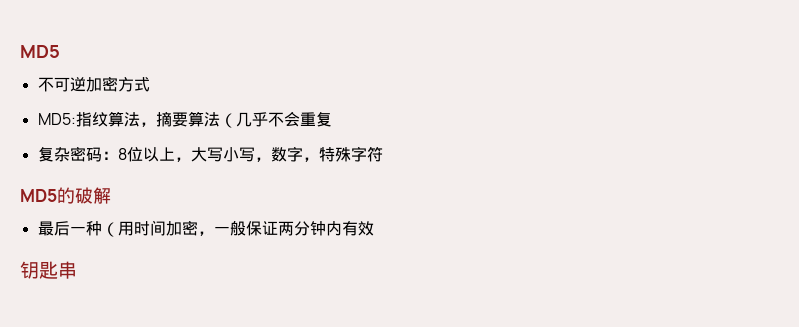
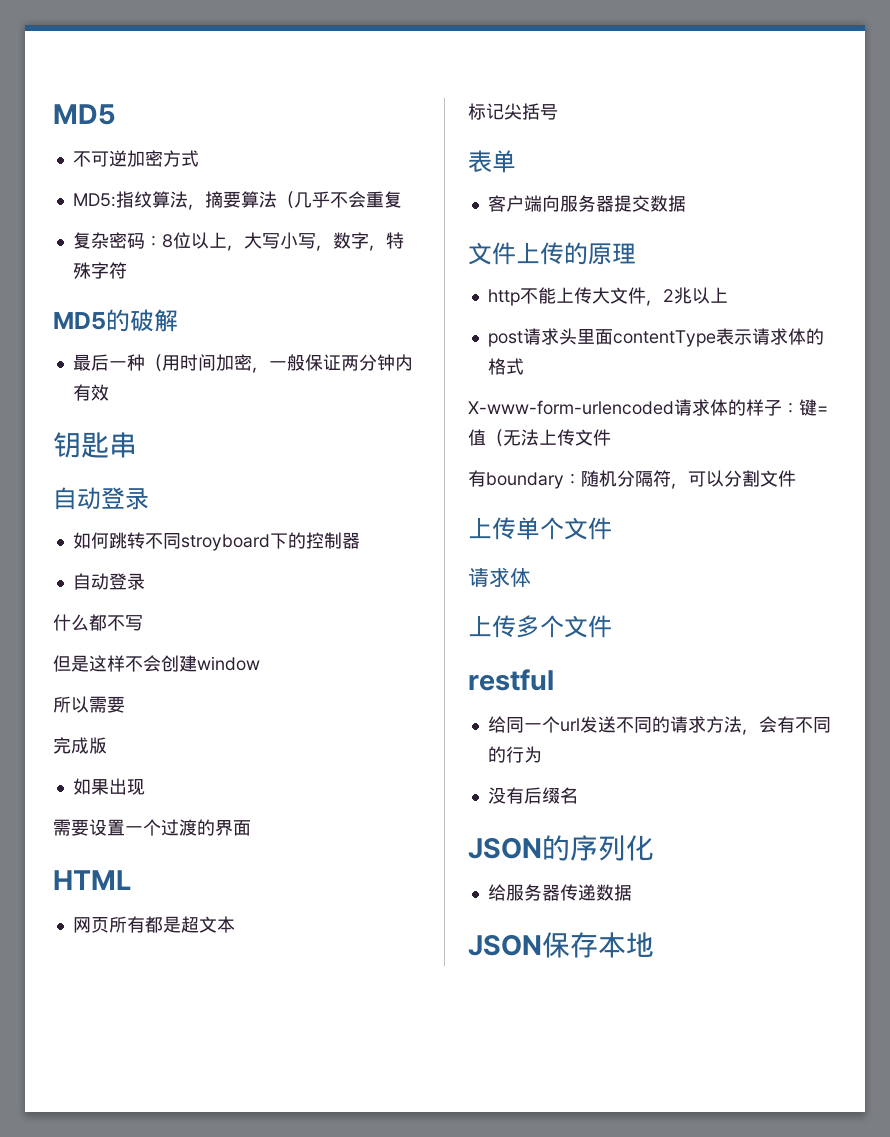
(77, 270) none -> [53,487,149,510] [72,532,360,551] [72,573,145,590] [53,614,143,631] [53,655,260,672] [53,696,125,713] [53,737,107,754] [72,778,145,795] [53,819,251,836] [53,870,131,890] [72,916,235,933] [468,103,558,120] [468,150,516,173] [487,195,686,212] [468,242,636,265] [487,287,728,306] [487,328,824,347] [487,358,524,375] [468,399,828,416] [468,429,611,447] [468,470,796,489] [468,517,612,540] [468,567,531,587] [468,615,612,638] [468,669,554,691] [487,716,831,735] [487,746,542,763] [487,787,578,804] [468,835,654,861] [487,884,632,901] [468,932,654,958] // 自动登录 // 如何跳转不同stroyboard下的控制器 // 自动登录 // 什么都不写 // 但是这样不会创建window // 所以需要 // 完成版 // 如果出现 // 需要设置一个过渡的界面 // HTML // 网页所有都是超文本 // 标记尖括号 // 表单 // 客户端向服务器提交数据 // 文件上传的原理 // http不能上传大文件，2兆以上 // post请求头里面contentType表示请求体的格式 // X-www-form-urlencoded请求体的样子：键=值（无法上传文件 // 有boundary：随机分隔符，可以分割文件 // 上传单个文件 // 请求体 // 上传多个文件 // restful // 给同一个url发送不同的请求方法，会有不同的行为 // 没有后缀名 // JSON的序列化 // 给服务器传递数据 // JSON保存本地

